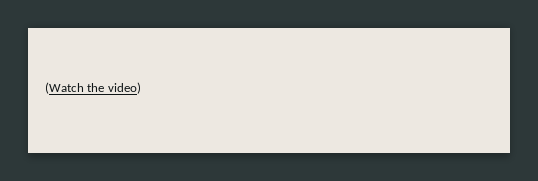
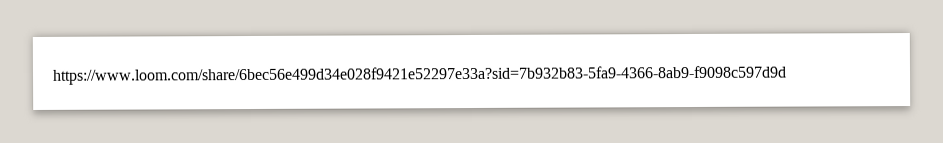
[45,82,141,94] (Watch the video) -> [52,65,787,85] https://www.loom.com/share/6bec56e499d34e028f9421e52297e33a?sid=7b932b83-5fa9-4366-8ab9-f9098c597d9d

